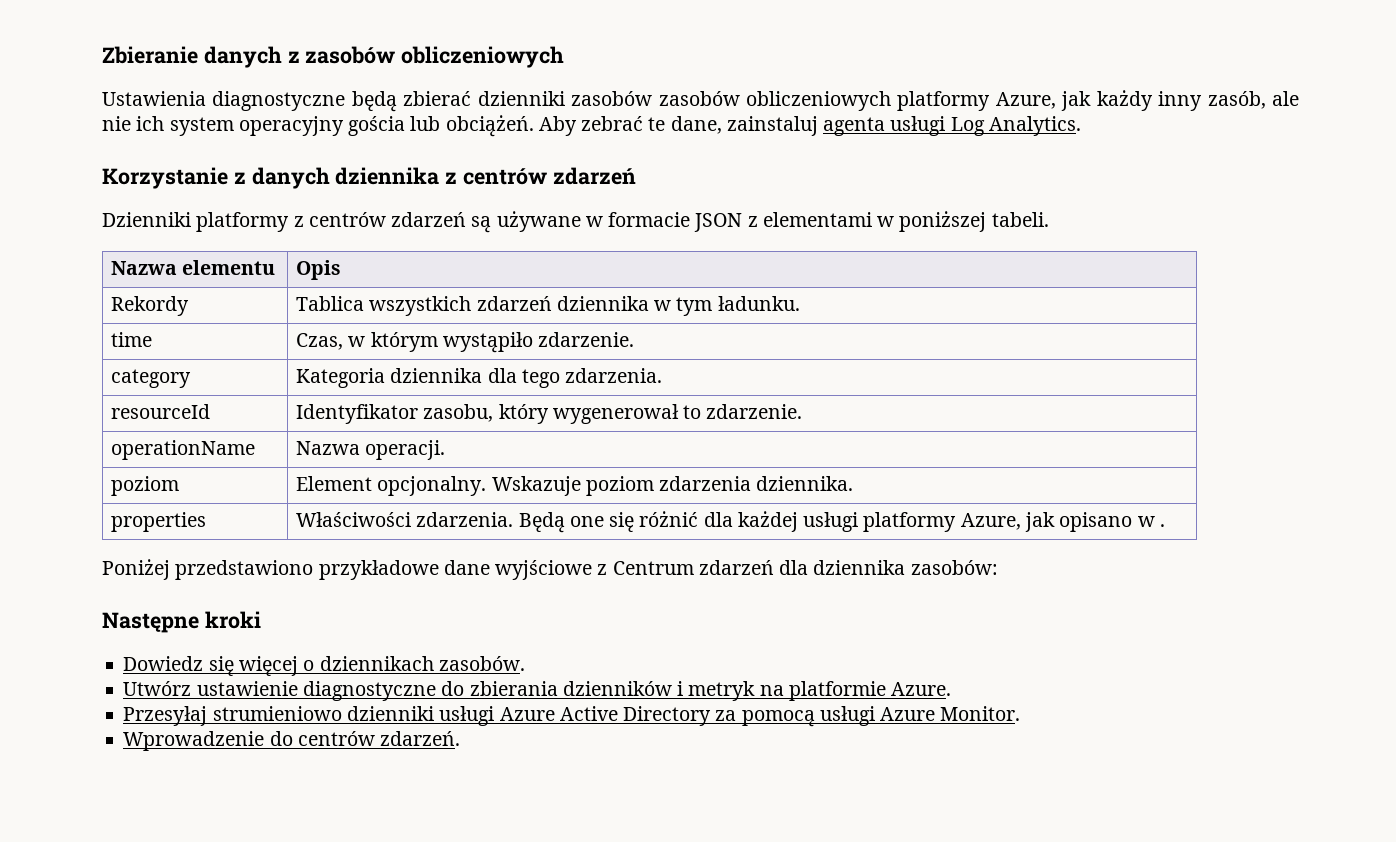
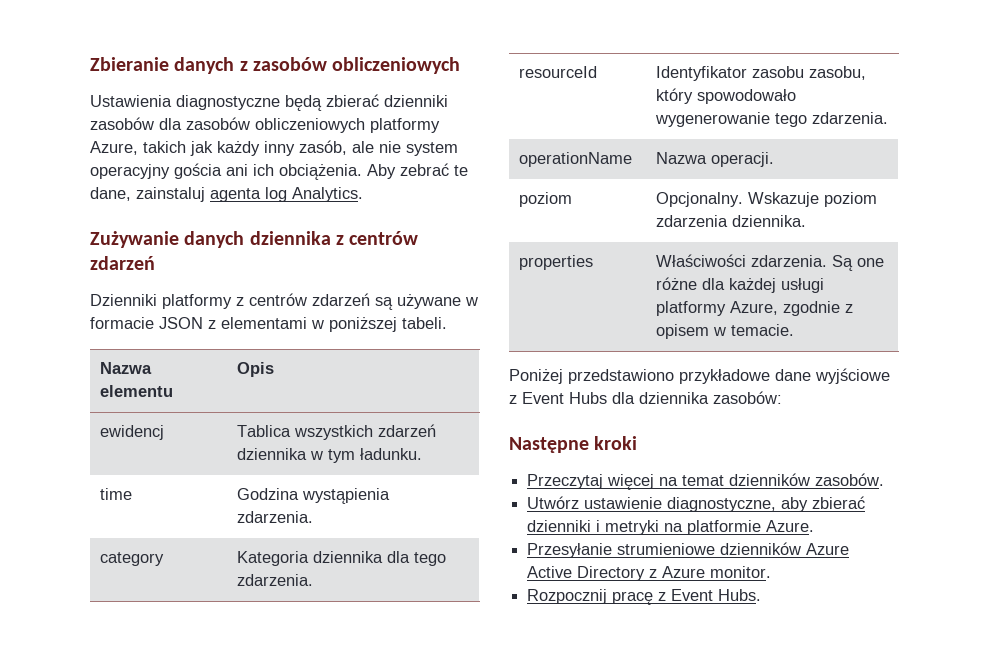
(653, 98) none -> [159,118,182,130] dla
(1056, 100) none -> [143,141,186,153] takich
[136,116,165,131] ich -> (401, 147) none
[410,115,534,137] lub obciążeń. -> [226,164,362,180] ani ich obciążenia.
[890,116,985,136] usługi Log -> [265,187,287,202] log
[102,167,246,189] Korzystanie z -> [90,231,179,248] Zużywanie
[111,296,190,316] Rekordy -> [100,425,165,440] ewidencj
[296,332,635,353] Czas, w którym wystąpiło zdarzenie. -> [237,488,391,504] [237,511,314,523] Godzina wystąpienia zdarzenia.
(419, 414) none -> [752,66,805,78] zasobu
[552,404,803,424] wygenerował to zdarzenie. -> [697,89,797,104] [655,112,889,127] spowodowało wygenerowanie tego zdarzenia.
[296,476,487,496] Element opcjonalny. -> [656,192,744,207] Opcjonalny.
[518,511,699,533] Będą one się różnić -> [832,255,885,271] [656,277,698,290] Są one różne
[1025,512,1165,532] jak opisano w . -> [783,301,854,316] [656,324,795,339] zgodnie z opisem w temacie.
[612,560,774,575] Centrum zdarzeń -> [522,392,607,404] Event Hubs
[123,656,525,676] [123,681,952,701] [123,706,1021,727] [123,731,461,751] Dowiedz się więcej o dziennikach zasobów. // Utwórz ustawienie diagnostyczne do zbierania dzienników i metryk na platformie Azure. // Przesyłaj strumieniowo dzienniki usługi Azure Active Directory za pomocą usługi Azure Monitor. // Wprowadzenie do centrów zdarzeń. -> [527,473,885,490] [527,496,866,512] [527,520,815,535] [527,542,850,558] [527,566,772,581] [527,589,762,605] Przeczytaj więcej na temat dzienników zasobów. // Utwórz ustawienie diagnostyczne, aby zbierać dzienniki i metryki na platformie Azure. // Przesyłanie strumieniowe dzienników Azure Active Directory z Azure monitor. // Rozpocznij pracę z Event Hubs.

